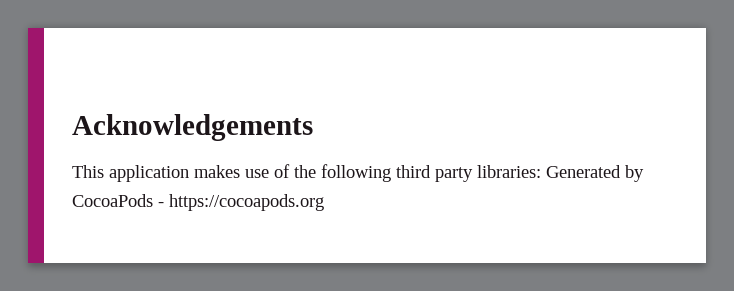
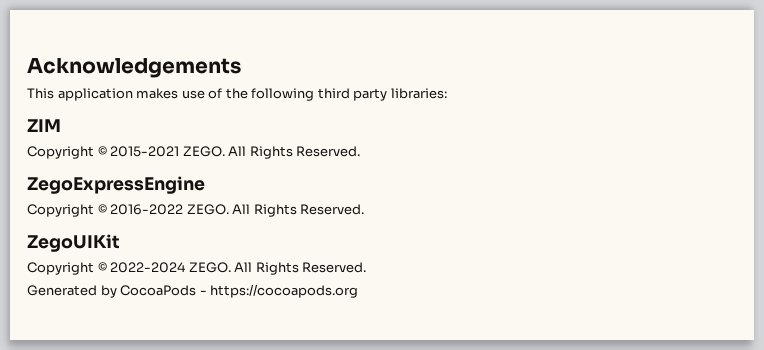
(541, 171) none -> [27,119,61,132] [27,146,361,159] [27,176,205,194] [27,204,365,217] [27,234,120,252] [27,262,367,275] // ZIM // Copyright © 2015-2021 ZEGO. All Rights Reserved. // ZegoExpressEngine // Copyright © 2016-2022 ZEGO. All Rights Reserved. // ZegoUIKit // Copyright © 2022-2024 ZEGO. All Rights Reserved. //

